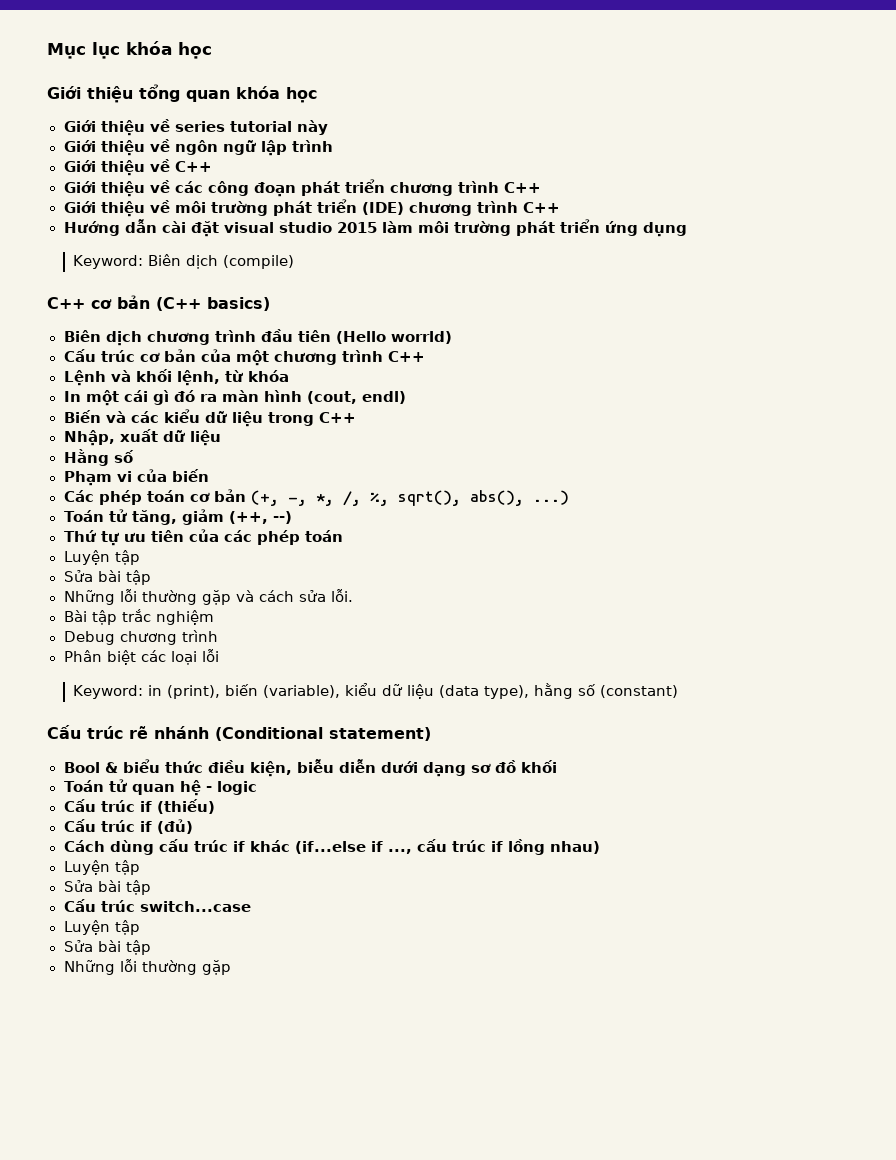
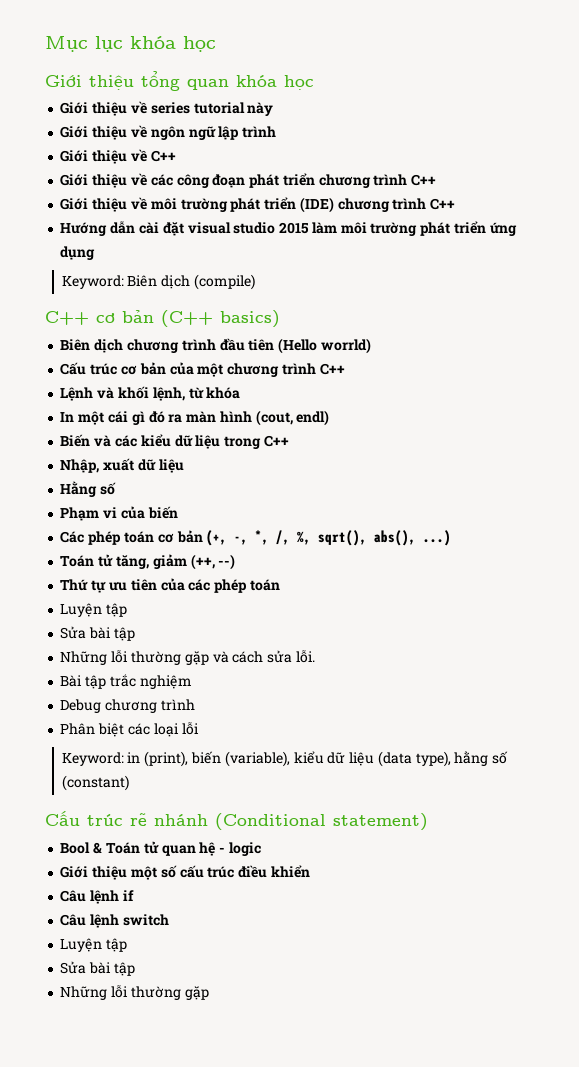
[122,759,557,777] biểu thức điều kiện, biễu diễn dưới dạng sơ đồ khối // -> (103, 848) none
[63,799,215,814] [63,819,193,834] [63,839,600,855] [63,860,140,875] [63,880,151,895] [63,899,251,912] Cấu trúc if (thiếu) // Cấu trúc if (đủ) // Cách dùng cấu trúc if khác (if...else if ..., cấu trúc if lồng nhau) // Luyện tập // Sửa bài tập // Cấu trúc switch...case -> [60,865,310,880] [60,890,134,904] [60,914,169,928] Giới thiệu một số cấu trúc điều khiển // Câu lệnh if // Câu lệnh switch

